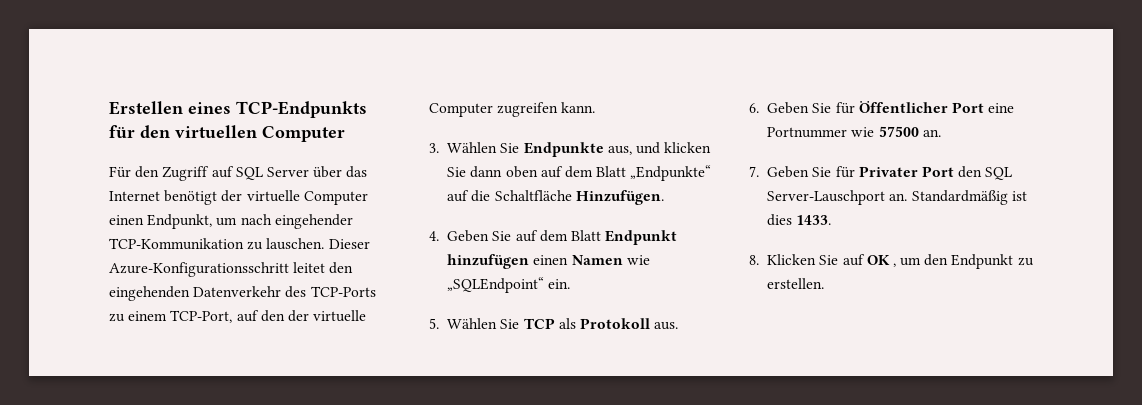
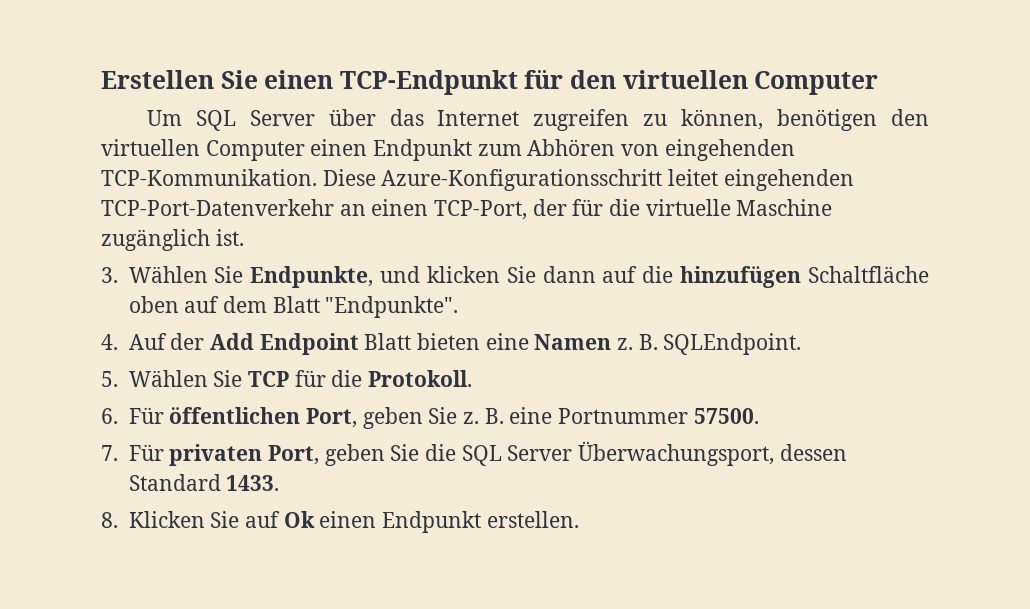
[188,101,367,118] eines TCP-Endpunkts -> [220,70,518,95] Sie einen TCP-Endpunkt
[109,166,234,181] Für den Zugriff auf -> [146,110,182,126] Um
[164,190,368,205] [109,214,353,229] [109,238,370,250] [109,262,354,277] [109,286,376,301] [109,310,367,323] [429,102,596,117] benötigt der virtuelle Computer einen Endpunkt, um nach eingehender TCP-Kommunikation zu lauschen. Dieser Azure-Konfigurationsschritt leitet den eingehenden Datenverkehr des TCP-Ports zu einem TCP-Port, auf den der virtuelle Computer zugreifen kann. -> [533,109,930,131] [101,139,795,161] [101,169,854,191] [101,199,833,220] [101,229,244,251] zugreifen zu können, benötigen den virtuellen Computer einen Endpunkt zum Abhören von eingehenden TCP-Kommunikation. Diese Azure-Konfigurationsschritt leitet eingehenden TCP-Port-Datenverkehr an einen TCP-Port, der für die virtuelle Maschine zugänglich ist.
[523,142,632,157] Endpunkte aus, -> [250,266,374,288] Endpunkte,
[505,165,712,181] [447,190,664,205] [429,230,678,245] [447,254,650,269] [447,277,571,293] [429,318,679,330] [749,101,1015,114] [767,126,941,138] [749,166,1013,180] [767,190,1027,205] [767,214,793,226] oben auf dem Blatt „Endpunkte“ auf die Schaltfläche Hinzufügen. // 4. Geben Sie auf dem Blatt Endpunkt hinzufügen einen Namen wie „SQLEndpoint“ ein. // 5. Wählen Sie TCP als Protokoll aus. // 6. Geben Sie für Öffentlicher Port eine Portnummer wie 57500 an. // 7. Geben Sie für Privater Port den SQL Server-Lauschport an. Standardmäßig ist dies -> [602,266,930,288] [128,296,459,318] [101,333,802,355] [101,370,472,387] [101,407,759,429] [101,441,847,466] [128,474,221,491] auf die hinzufügen Schaltfläche oben auf dem Blatt "Endpunkte". // 4. Auf der Add Endpoint Blatt bieten eine Namen z. B. SQLEndpoint. // 5. Wählen Sie TCP für die Protokoll. // 6. Für öffentlichen Port, geben Sie z. B. eine Portnummer 57500. // 7. Für privaten Port, geben Sie die SQL Server Überwachungsport, dessen Standard
[866,254,1034,269] OK , um den Endpunkt zu -> [283,511,481,533] Ok einen Endpunkt

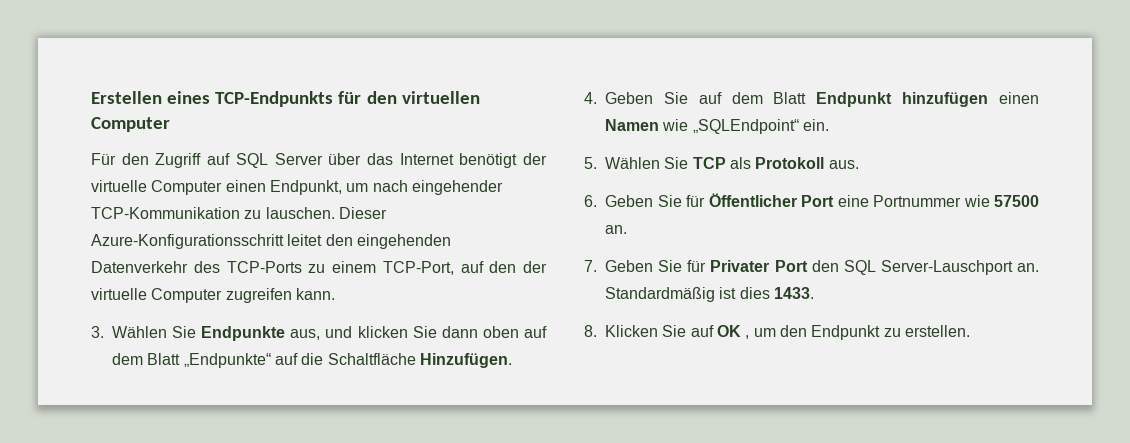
[220,70,518,95] Sie einen TCP-Endpunkt -> [167,91,334,107] eines TCP-Endpunkts
[146,110,182,126] Um -> [91,153,231,168] Für den Zugriff auf
[533,109,930,131] [101,139,795,161] [101,169,854,191] [101,199,833,220] [101,229,244,251] zugreifen zu können, benötigen den virtuellen Computer einen Endpunkt zum Abhören von eingehenden TCP-Kommunikation. Diese Azure-Konfigurationsschritt leitet eingehenden TCP-Port-Datenverkehr an einen TCP-Port, der für die virtuelle Maschine zugänglich ist. -> [459,153,547,168] [91,180,503,195] [91,207,387,219] [91,234,451,249] [91,261,547,275] [91,288,335,303] benötigt der virtuelle Computer einen Endpunkt, um nach eingehender TCP-Kommunikation zu lauschen. Dieser Azure-Konfigurationsschritt leitet den eingehenden Datenverkehr des TCP-Ports zu einem TCP-Port, auf den der virtuelle Computer zugreifen kann.
[250,266,374,288] Endpunkte, -> [201,326,321,341] Endpunkte aus,
[602,266,930,288] [128,296,459,318] [101,333,802,355] [101,370,472,387] [101,407,759,429] [101,441,847,466] [128,474,221,491] auf die hinzufügen Schaltfläche oben auf dem Blatt "Endpunkte". // 4. Auf der Add Endpoint Blatt bieten eine Namen z. B. SQLEndpoint. // 5. Wählen Sie TCP für die Protokoll. // 6. Für öffentlichen Port, geben Sie z. B. eine Portnummer 57500. // 7. Für privaten Port, geben Sie die SQL Server Überwachungsport, dessen Standard -> [482,326,547,338] [112,353,512,368] [584,92,1039,107] [605,119,829,134] [584,157,859,169] [584,193,1039,207] [605,225,627,234] [584,260,1039,275] [605,287,770,302] oben auf dem Blatt „Endpunkte“ auf die Schaltfläche Hinzufügen. // 4. Geben Sie auf dem Blatt Endpunkt hinzufügen einen Namen wie „SQLEndpoint“ ein. // 5. Wählen Sie TCP als Protokoll aus. // 6. Geben Sie für Öffentlicher Port eine Portnummer wie 57500 an. // 7. Geben Sie für Privater Port den SQL Server-Lauschport an. Standardmäßig ist dies
[283,511,481,533] Ok einen Endpunkt -> [716,325,901,340] OK , um den Endpunkt zu

